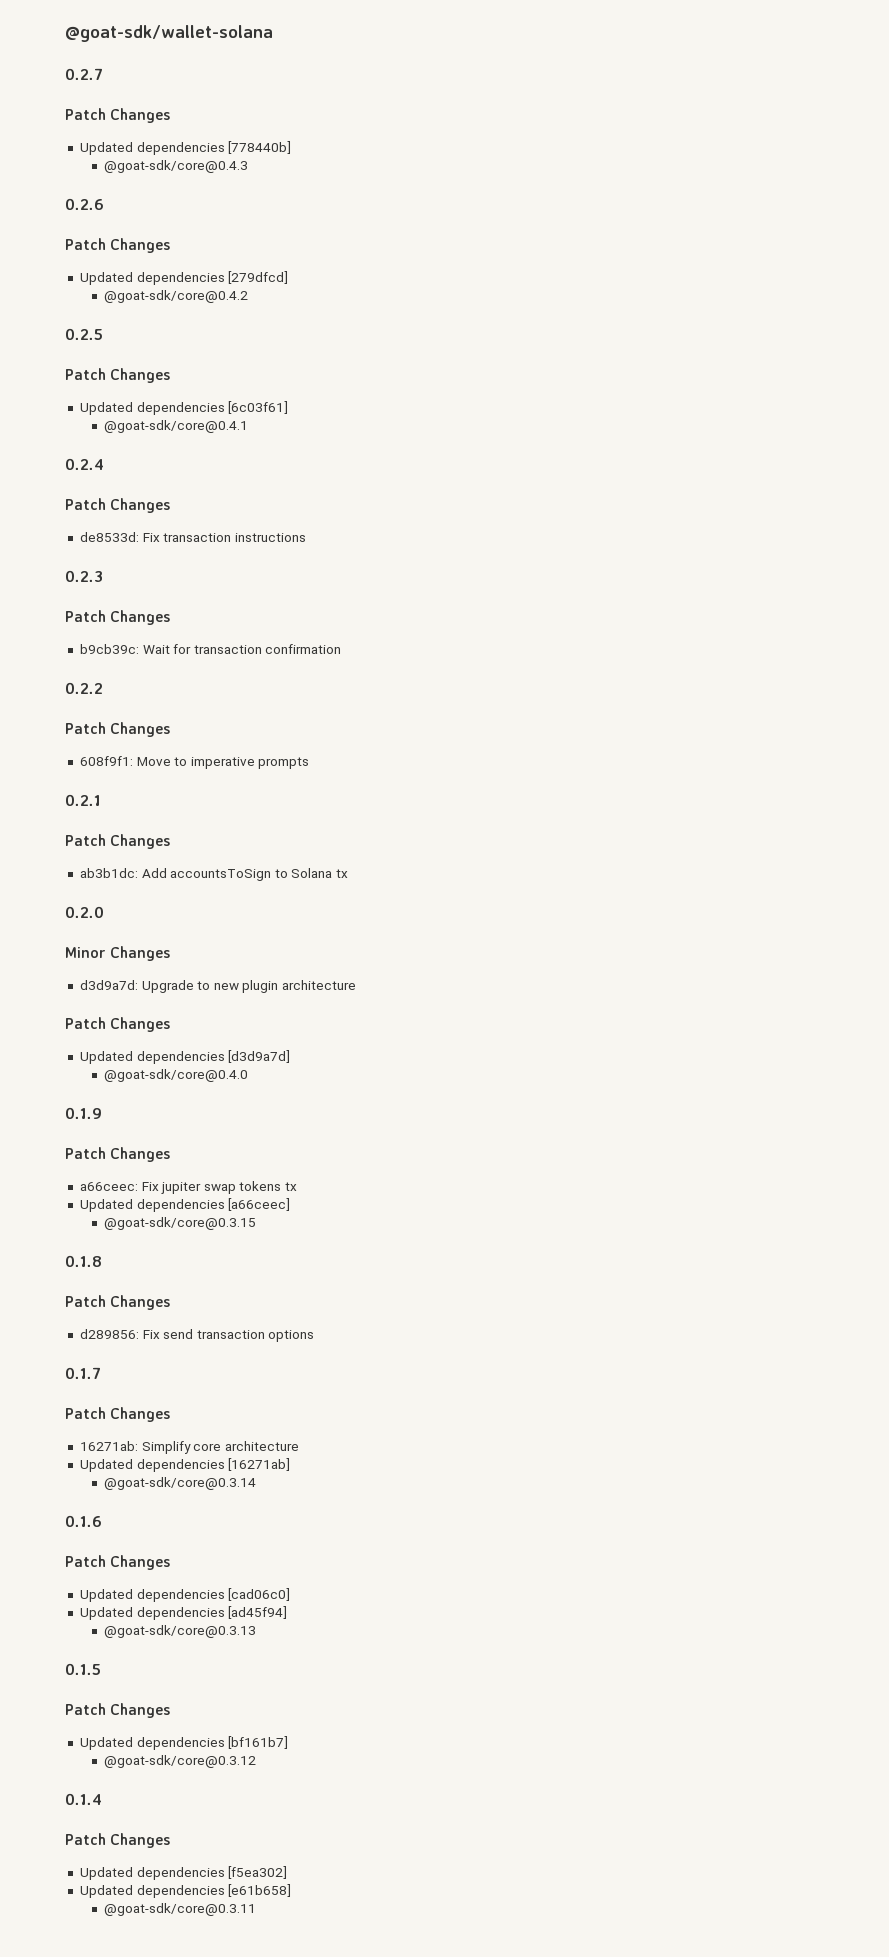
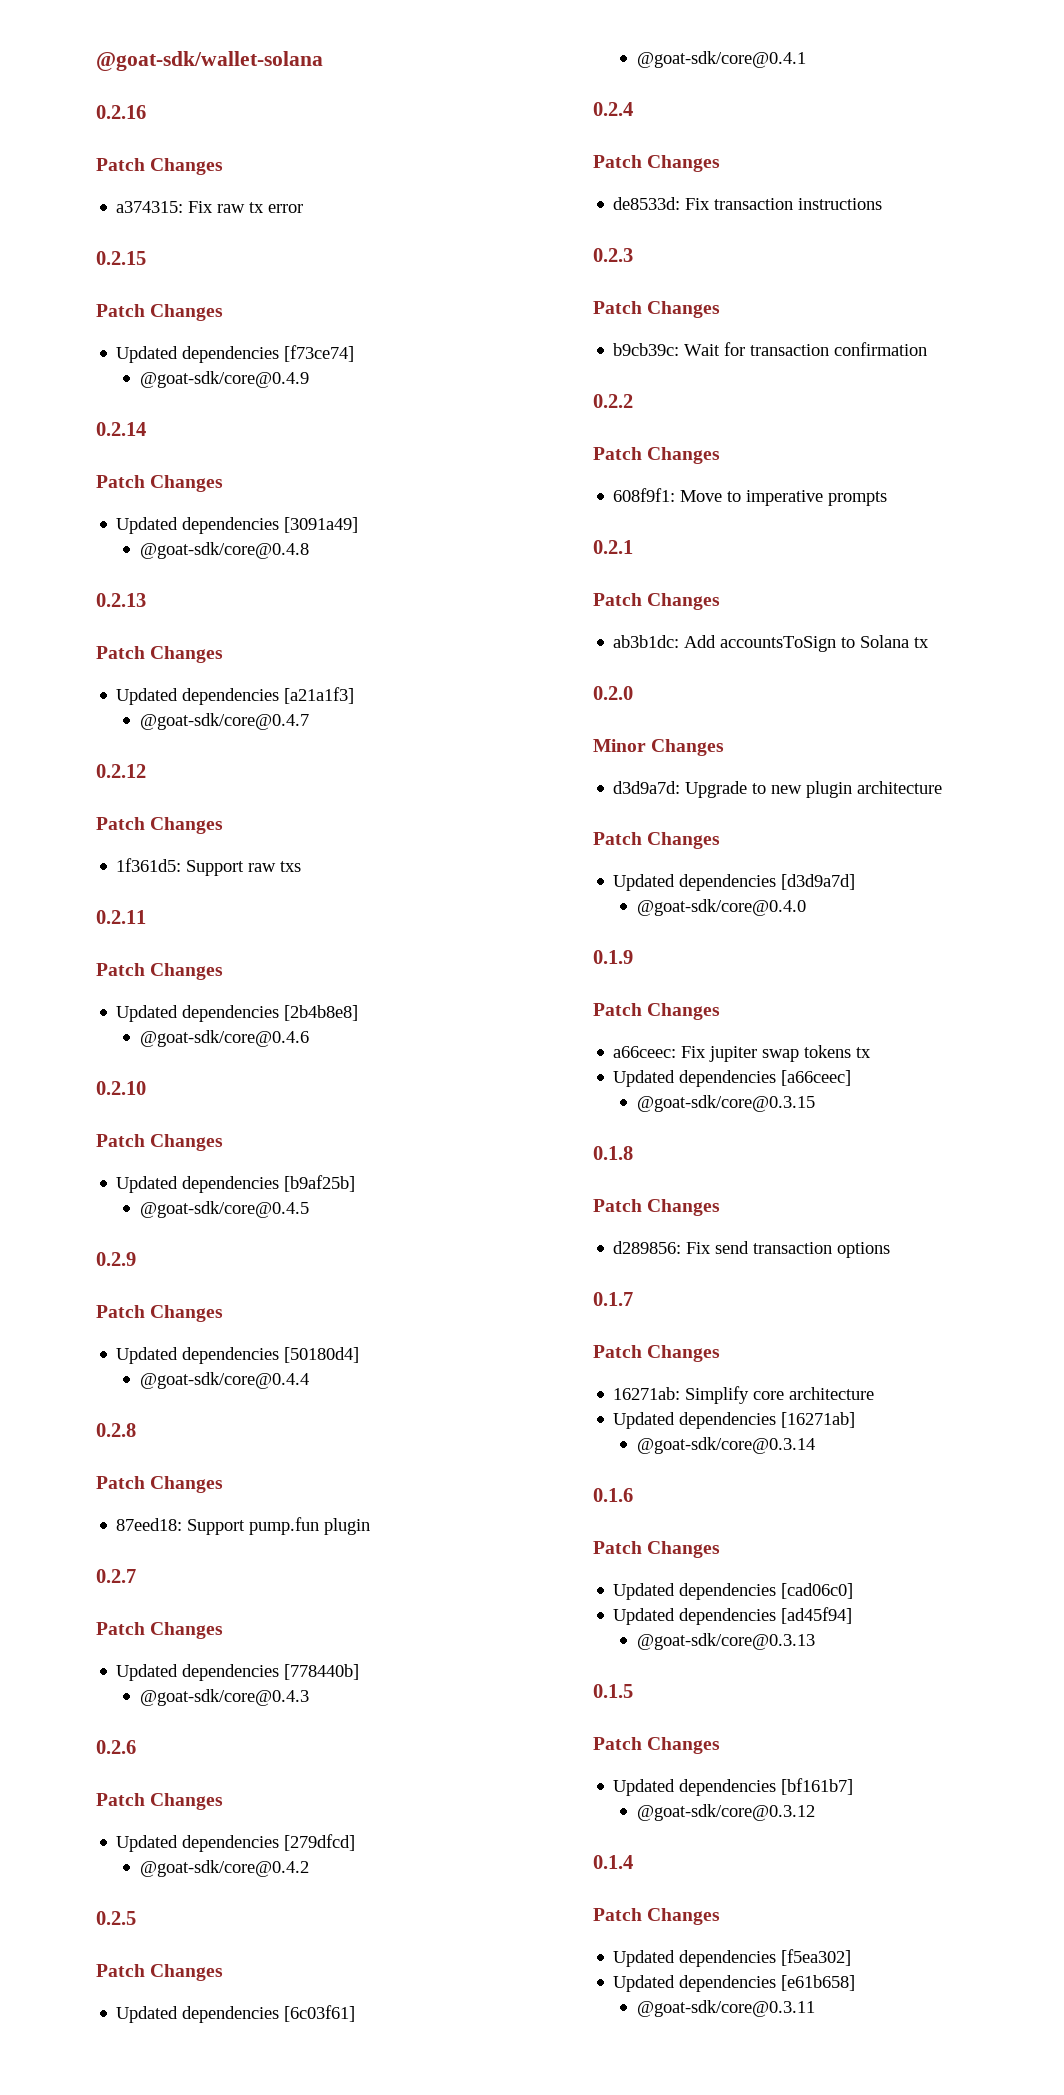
(273, 33) none -> [96,105,146,119] [96,158,224,175] [116,201,304,213] [96,251,146,265] [96,304,224,321] [116,345,355,363] [139,371,309,388] [96,422,146,436] [96,475,224,492] [116,517,359,534] [139,542,309,559] [96,593,146,607] [96,646,224,663] [116,687,355,705] [139,713,309,730] [96,764,146,778] [96,817,224,834] [116,858,302,876] [96,910,146,924] [96,963,224,980] [116,1005,359,1022] [139,1030,309,1047] [96,1081,146,1095] [96,1134,224,1151] [116,1175,356,1193] [139,1201,309,1218] [96,1252,136,1266] [96,1305,224,1322] [116,1347,360,1364] [139,1372,309,1389] [96,1423,136,1437] [96,1476,224,1493] [116,1517,371,1535] // 0.2.16 // Patch Changes // a374315: Fix raw tx error // 0.2.15 // Patch Changes // Updated dependencies [f73ce74] // @goat-sdk/core@0.4.9 // 0.2.14 // Patch Changes // Updated dependencies [3091a49] // @goat-sdk/core@0.4.8 // 0.2.13 // Patch Changes // Updated dependencies [a21a1f3] // @goat-sdk/core@0.4.7 // 0.2.12 // Patch Changes // 1f361d5: Support raw txs // 0.2.11 // Patch Changes // Updated dependencies [2b4b8e8] // @goat-sdk/core@0.4.6 // 0.2.10 // Patch Changes // Updated dependencies [b9af25b] // @goat-sdk/core@0.4.5 // 0.2.9 // Patch Changes // Updated dependencies [50180d4] // @goat-sdk/core@0.4.4 // 0.2.8 // Patch Changes // 87eed18: Support pump.fun plugin

